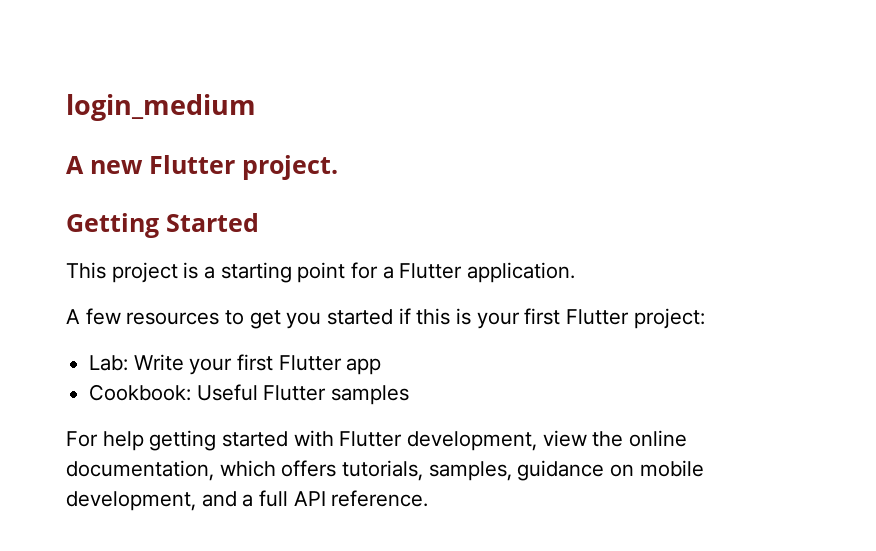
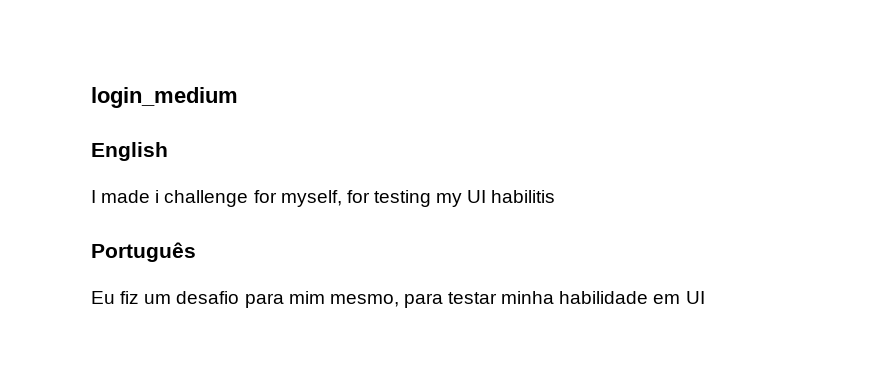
[66,155,338,180] [66,213,259,238] [66,262,576,283] [66,308,705,329] [89,354,382,375] [89,384,410,405] [66,430,688,451] [66,460,704,481] [66,490,429,511] A new Flutter project. // Getting Started // This project is a starting point for a Flutter application. // A few resources to get you started if this is your first Flutter project: // Lab: Write your first Flutter app // Cookbook: Useful Flutter samples // For help getting started with Flutter development, view the online documentation, which offers tutorials, samples, guidance on mobile development, and a full API reference. -> [91,142,168,161] [91,190,556,207] [91,242,196,262] [91,291,705,308] English // I made i challenge for myself, for testing my UI habilitis // Português // Eu fiz um desafio para mim mesmo, para testar minha habilidade em UI

